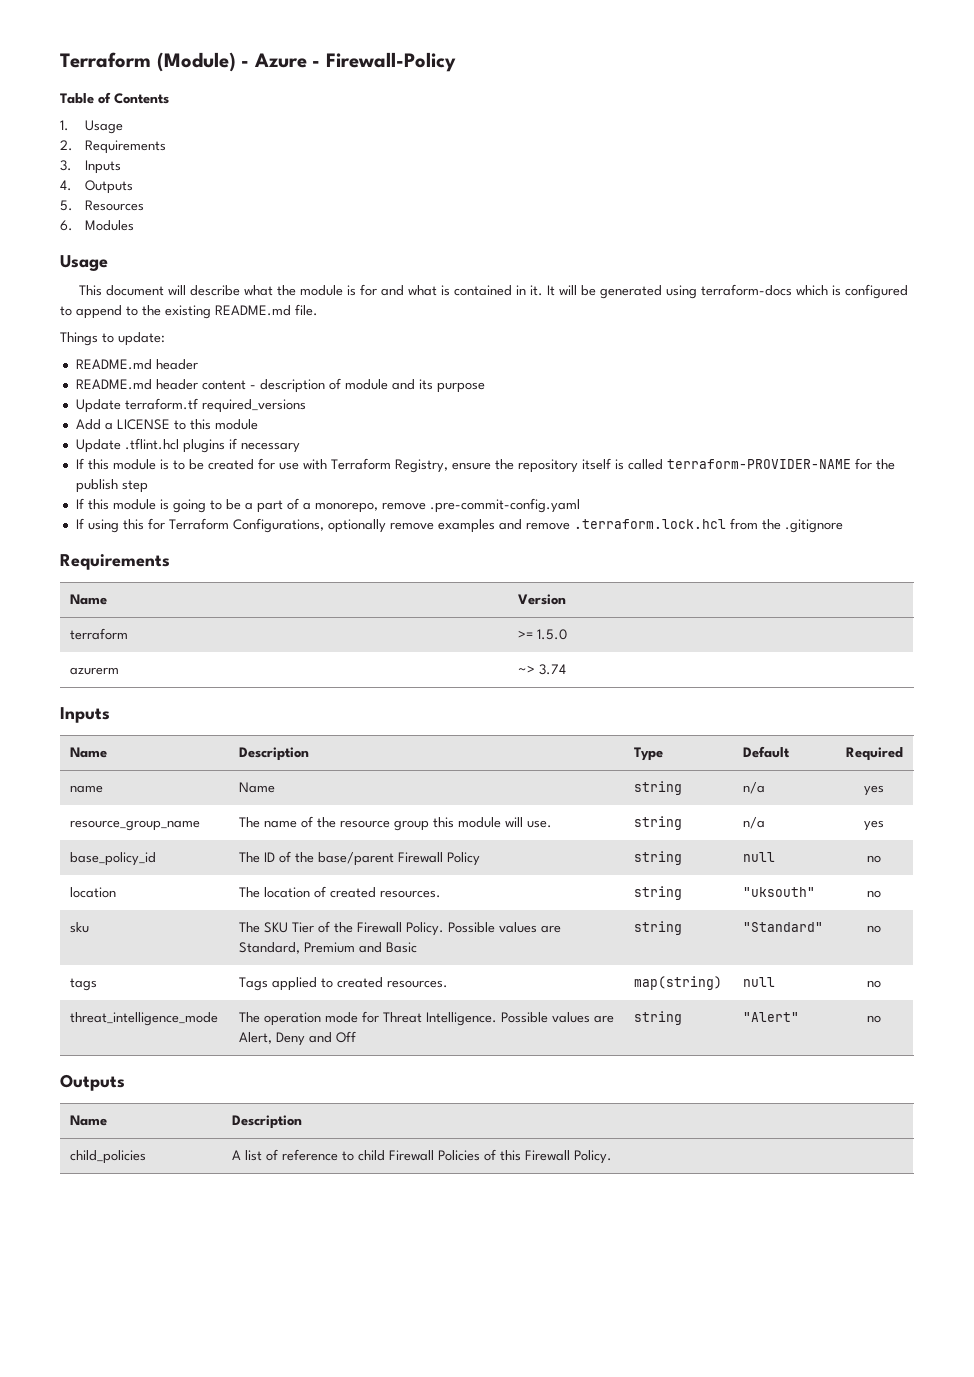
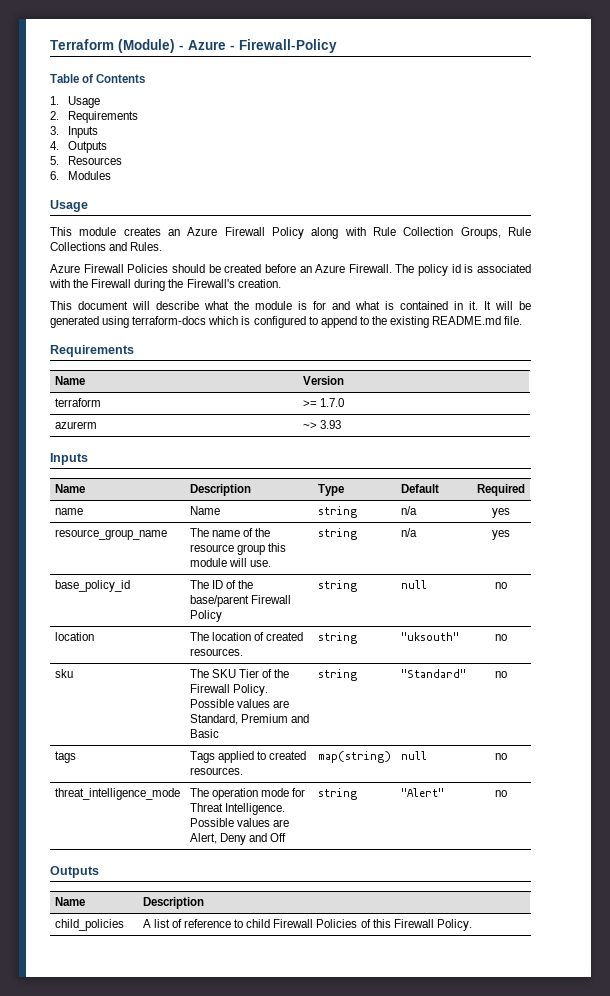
(108, 263) none -> [50,227,531,239] [50,242,163,251] [50,264,532,276] [49,279,281,291] // This module creates an Azure Firewall Policy along with Rule Collection Groups, Rule Collections and Rules. // Azure Firewall Policies should be created before an Azure Firewall. The policy id is associated with the Firewall during the Firewall's creation.
[60,332,165,346] [75,359,198,370] [75,378,485,393] [75,398,306,413] [75,419,258,430] [75,438,300,453] [75,458,895,473] [75,479,148,493] [75,498,580,513] [75,518,843,533] // Things to update: // README.md header // README.md header content - description of module and its purpose // Update terraform.tf required_versions // Add a LICENSE to this module // Update .tflint.hcl plugins if necessary // If this module is to be created for use with Terraform Registry, ensure the repository itself is called terraform-PROVIDER-NAME for the publish step // If this module is going to be a part of a monorepo, remove .pre-commit-config.yaml // If using this for Terraform Configurations, optionally remove examples and remove .terraform.lock.hcl from the .gitignore -> (523, 320) none
[537,629,568,640] 1.5.0 -> [319,398,344,407] 1.7.0
[539,664,567,675] 3.74 -> [319,420,341,429] 3.93

